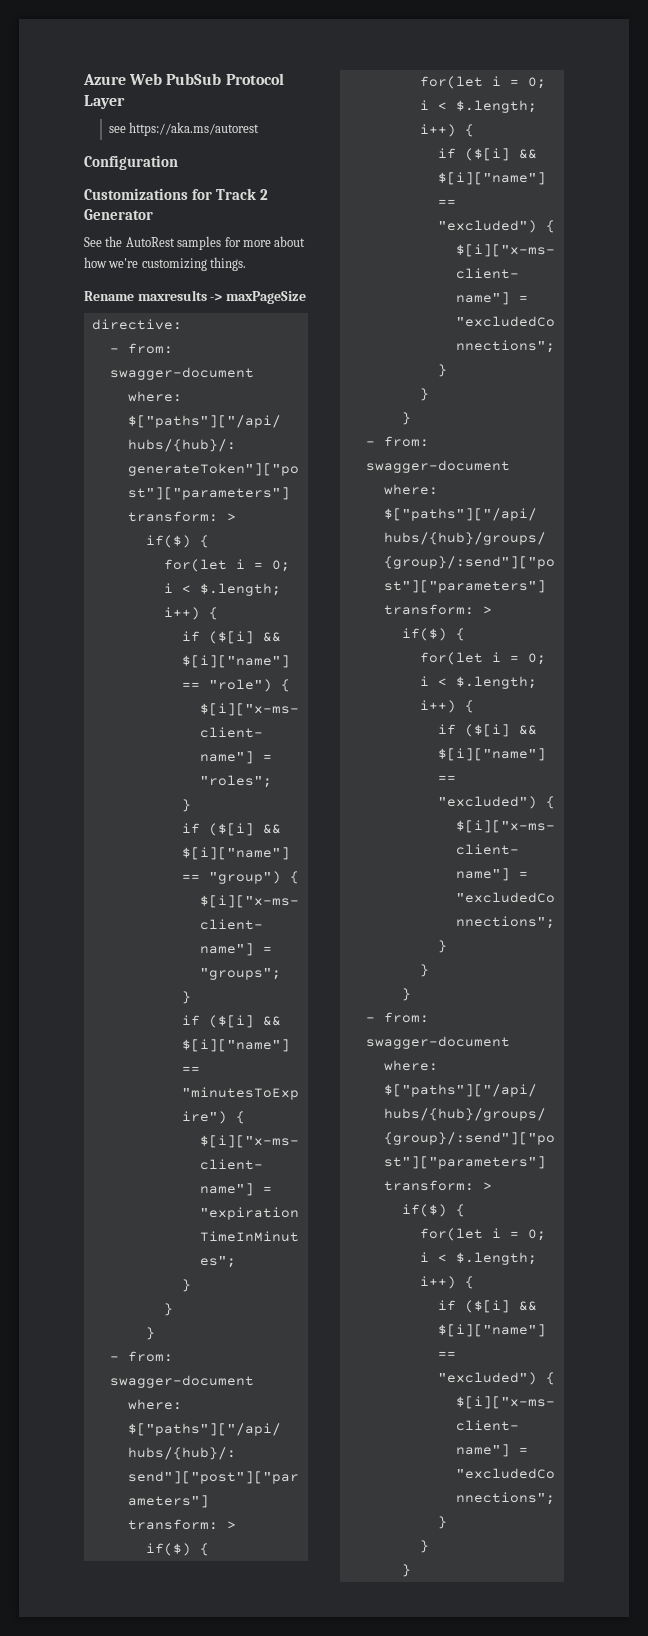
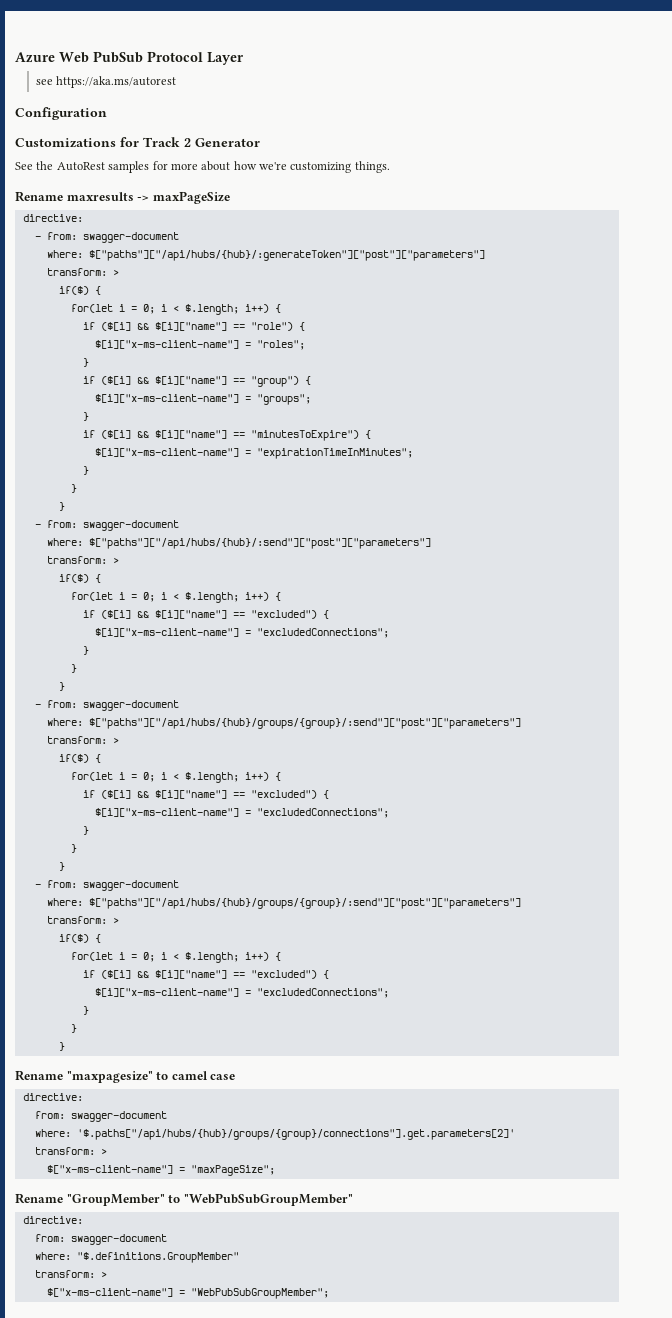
(411, 1570) none -> [15,1070,236,1083] [22,1093,83,1101] [34,1111,167,1122] [34,1129,515,1140] [34,1147,107,1155] [46,1165,275,1176] [15,1193,353,1206] [22,1216,83,1224] [34,1234,167,1245] [34,1252,239,1263] [34,1270,107,1278] [46,1288,329,1299] // Rename "maxpagesize" to camel case // directive: // from: swagger-document // where: '$.paths["/api/hubs/{hub}/groups/{group}/connections"].get.parameters[2]' // transform: > // $["x-ms-client-name"] = "maxPageSize"; // Rename "GroupMember" to "WebPubSubGroupMember" // directive: // from: swagger-document // where: "$.definitions.GroupMember" // transform: > // $["x-ms-client-name"] = "WebPubSubGroupMember";

